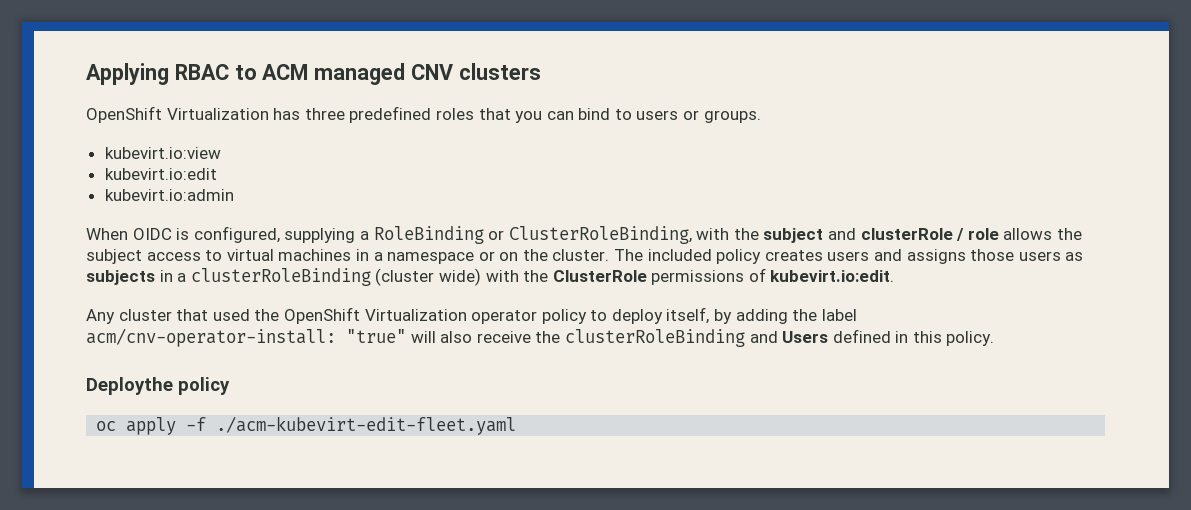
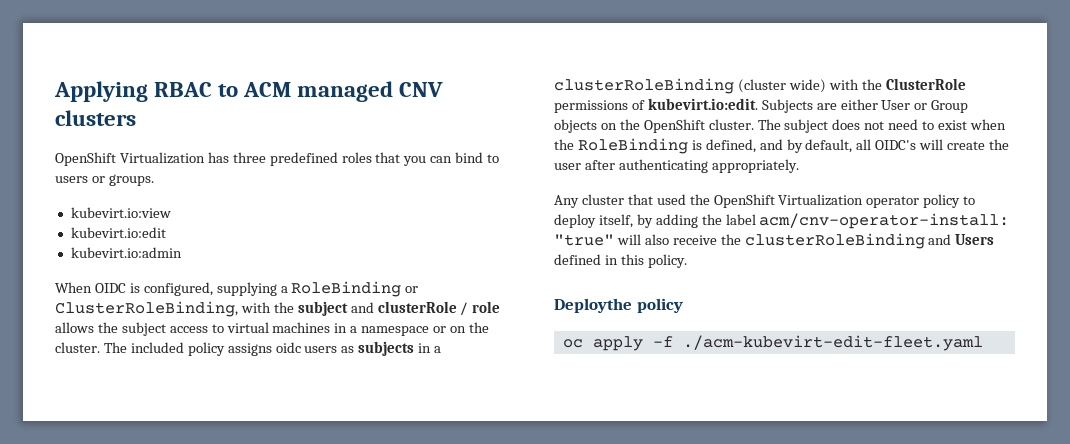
[764,249,1015,264] creates users and assigns those -> [227,342,301,356] assigns oidc
(895, 276) none -> [761,99,969,113] [554,119,1006,133] [554,138,1010,154] [554,159,799,173] Subjects are either User or Group objects on the OpenShift cluster. The subject does not need to exist when the RoleBinding is defined, and by default, all OIDC's will create the user after authenticating appropriately.

